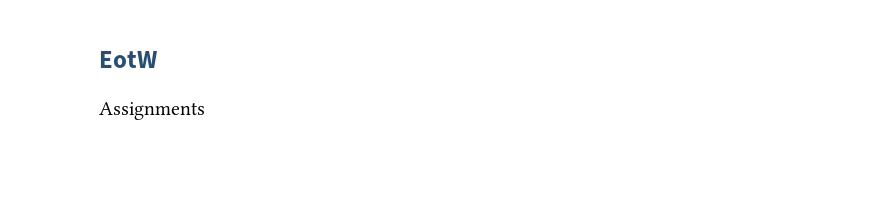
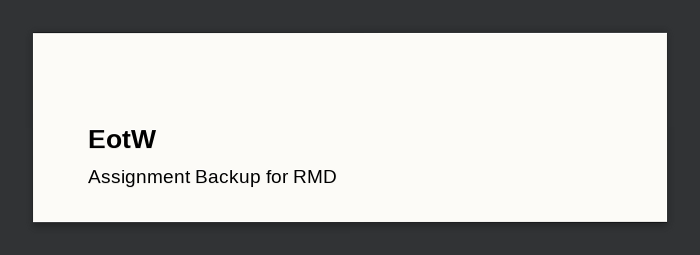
[99,102,205,120] Assignments -> [88,170,339,188] Assignment Backup for RMD

